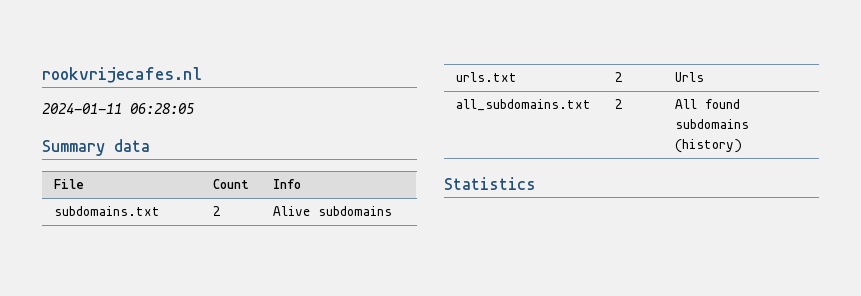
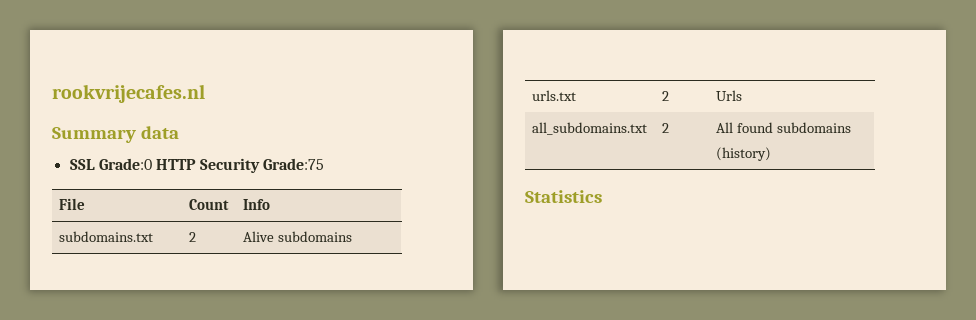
[42,103,194,114] // 2024-01-11 06:28:05 -> (205, 93) none
(150, 145) none -> [69,158,324,173] // SSL Grade:0 HTTP Security Grade:75

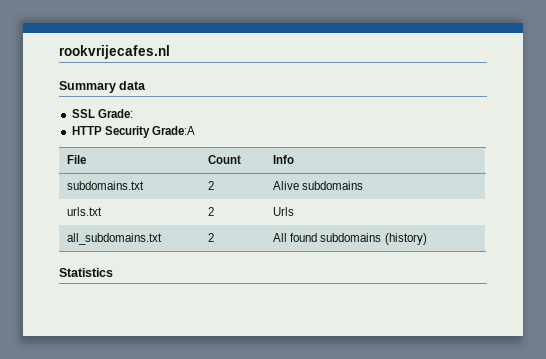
[98,158,152,170] Grade:0 -> [97,109,133,118] Grade: //
[262,158,324,170] Grade:75 -> [151,126,195,135] Grade:A

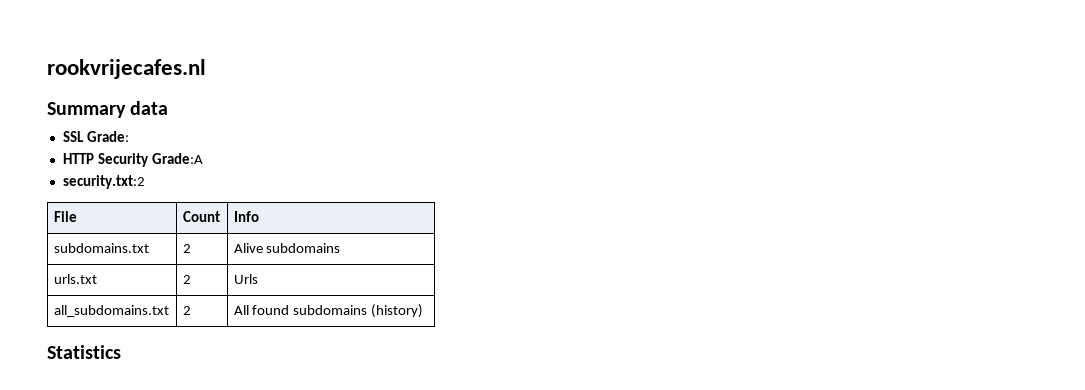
(195, 130) none -> [62,175,145,189] // security.txt:2

